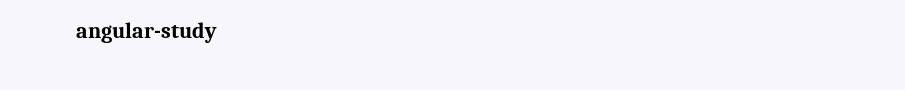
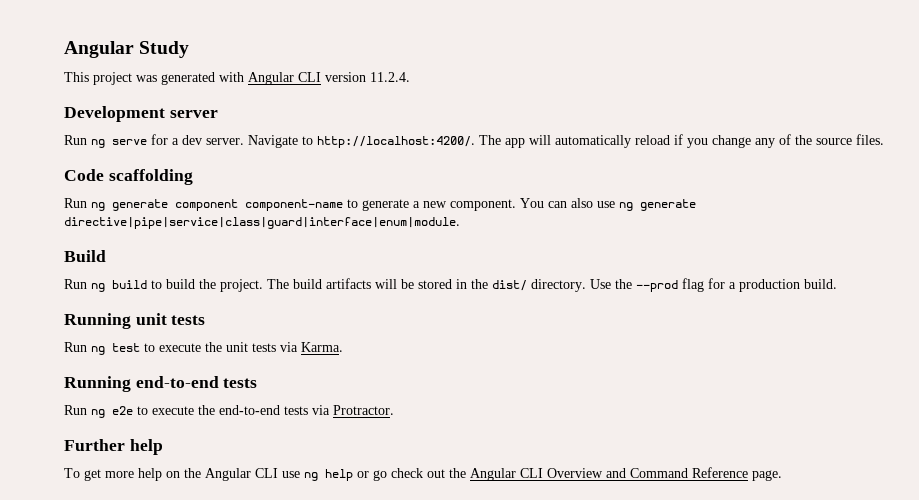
[76,22,217,43] angular-study -> [64,41,190,58] [64,72,410,85] [64,106,218,122] [64,134,884,148] [64,169,193,185] [64,198,696,211] [64,217,460,229] [64,250,106,262] [64,278,837,292] [64,313,206,329] [64,342,343,355] [64,376,258,392] [64,405,394,418] [64,439,163,455] [64,467,782,481] Angular Study // This project was generated with Angular CLI version 11.2.4. // Development server // Run ng serve for a dev server. Navigate to http://localhost:4200/. The app will automatically reload if you change any of the source files. // Code scaffolding // Run ng generate component component-name to generate a new component. You can also use ng generate directive|pipe|service|class|guard|interface|enum|module. // Build // Run ng build to build the project. The build artifacts will be stored in the dist/ directory. Use the --prod flag for a production build. // Running unit tests // Run ng test to execute the unit tests via Karma. // Running end-to-end tests // Run ng e2e to execute the end-to-end tests via Protractor. // Further help // To get more help on the Angular CLI use ng help or go check out the Angular CLI Overview and Command Reference page.

